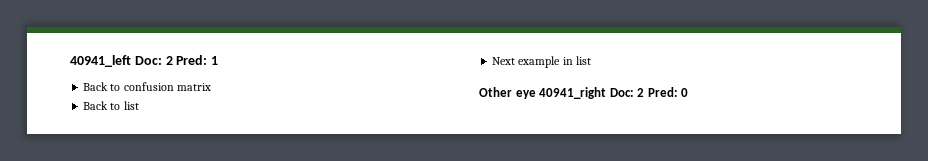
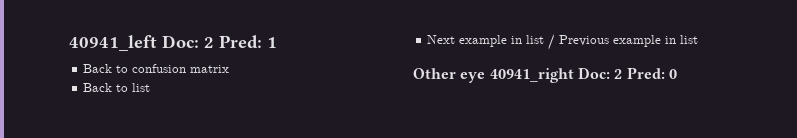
(591, 60) none -> [548,34,699,50] / Previous example in list

